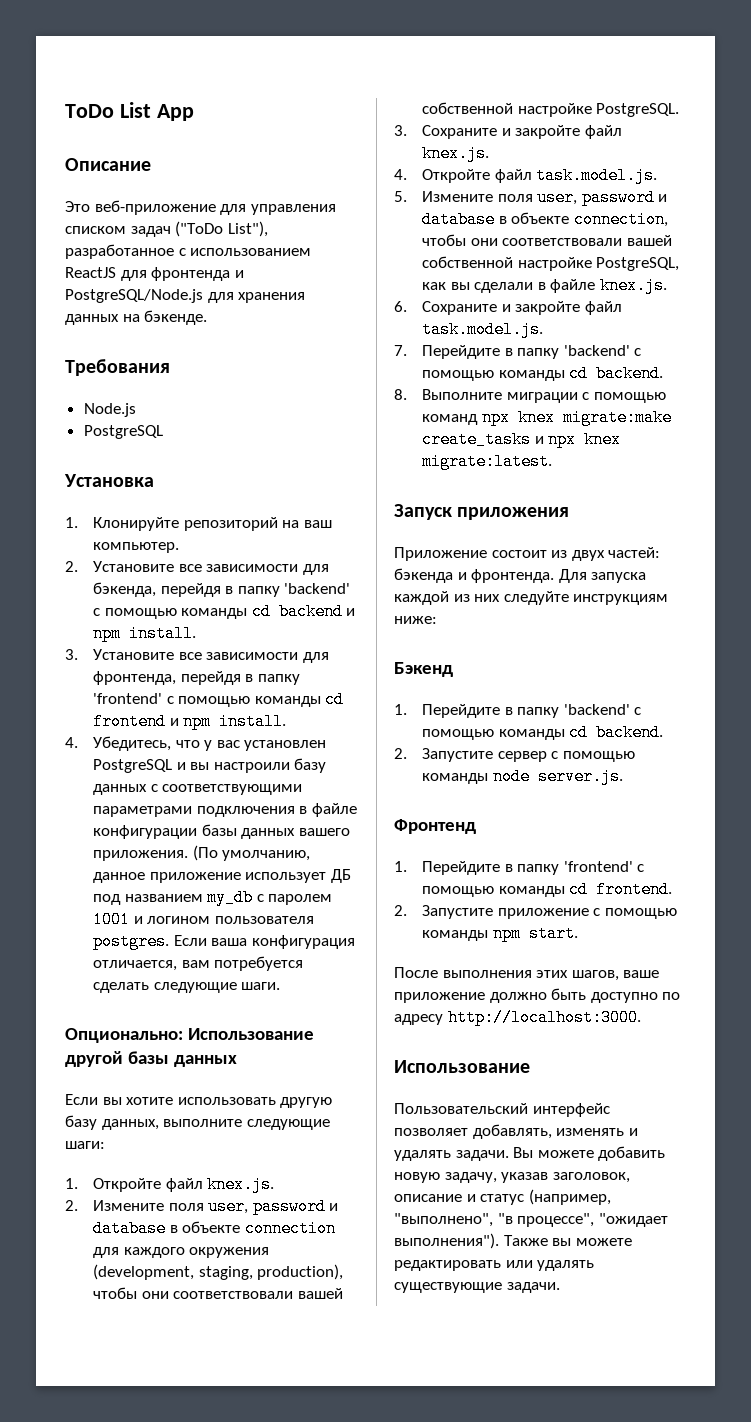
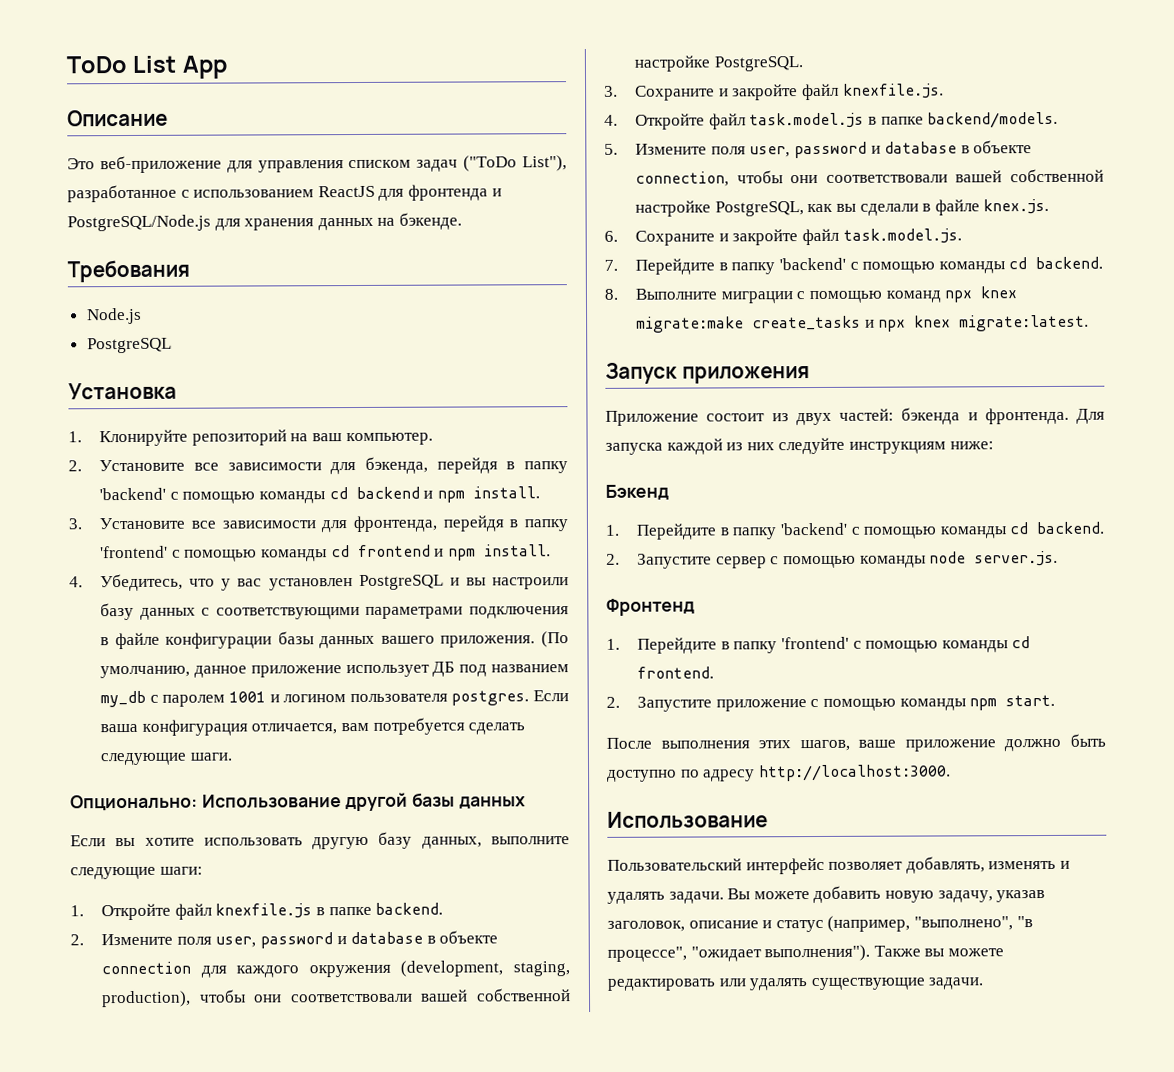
[207,1176,275,1193] knex.js. -> [215,902,444,919] knexfile.js в папке backend.
[422,145,490,162] knex.js. -> [842,83,944,99] knexfile.js.
[536,167,658,184] task.model.js. -> [749,111,1059,129] task.model.js в папке backend/models.

